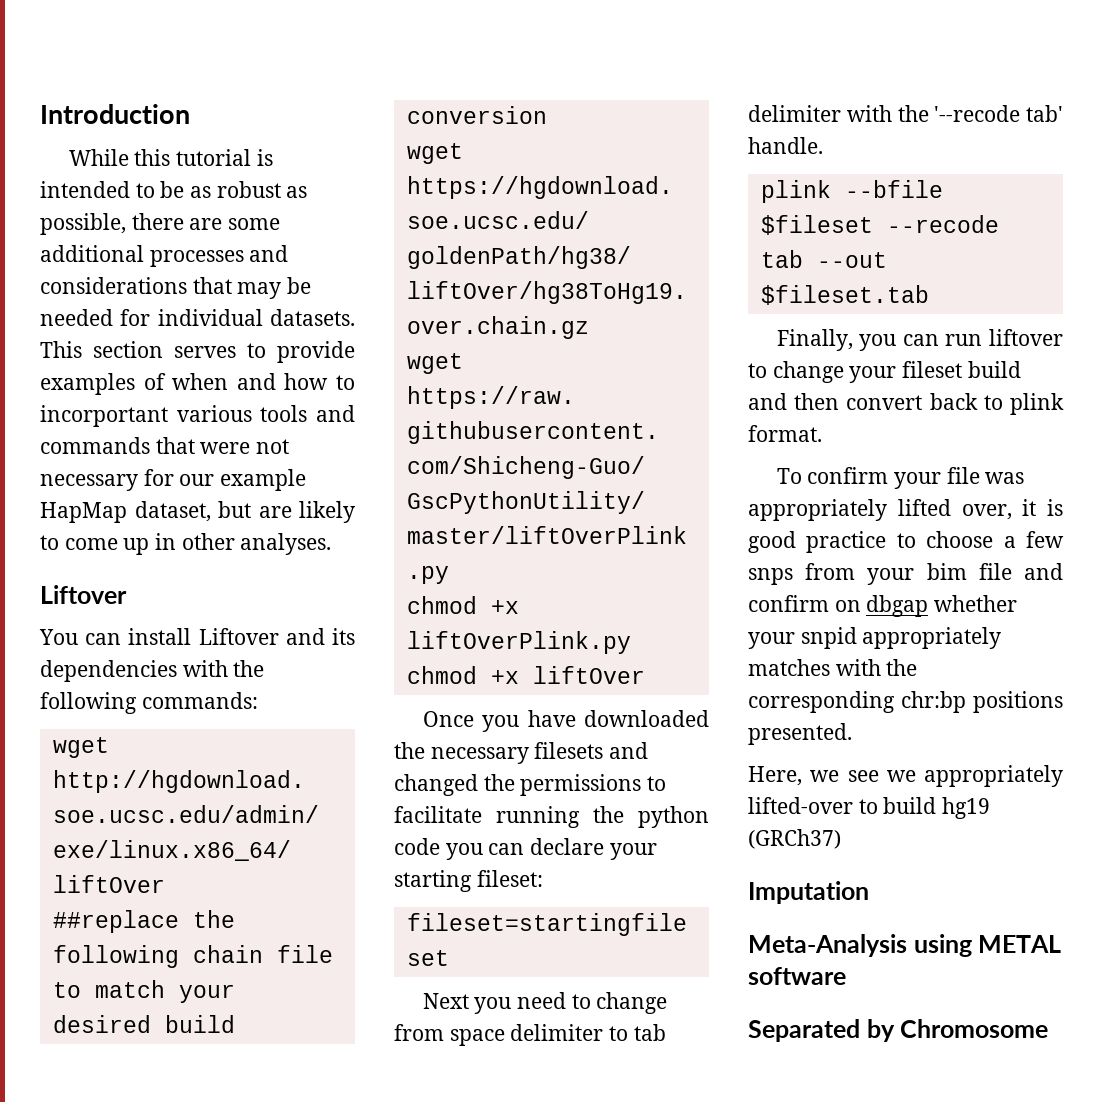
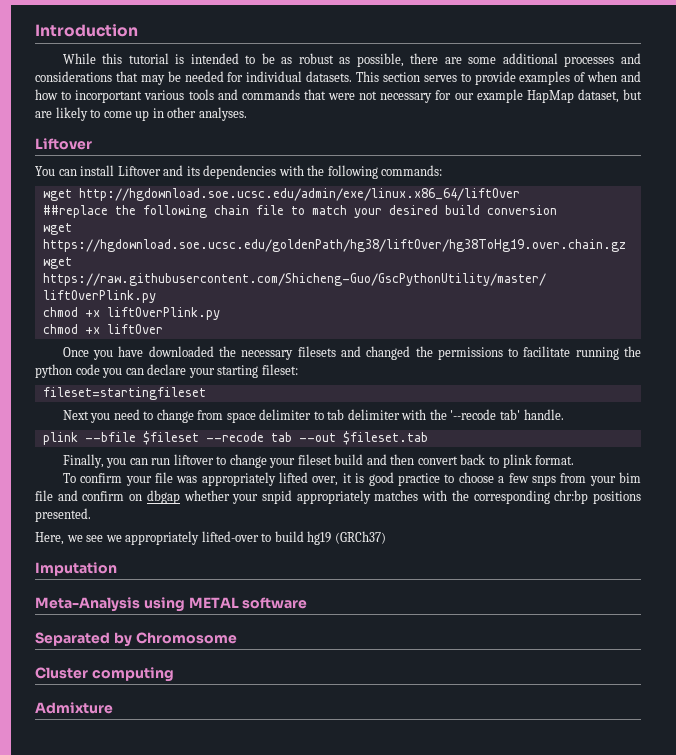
(1049, 1028) none -> [35,667,174,682] [35,702,113,714] // Cluster computing // Admixture

